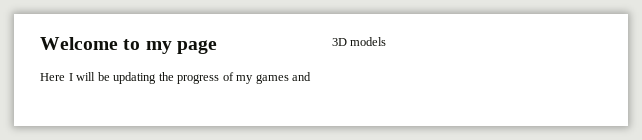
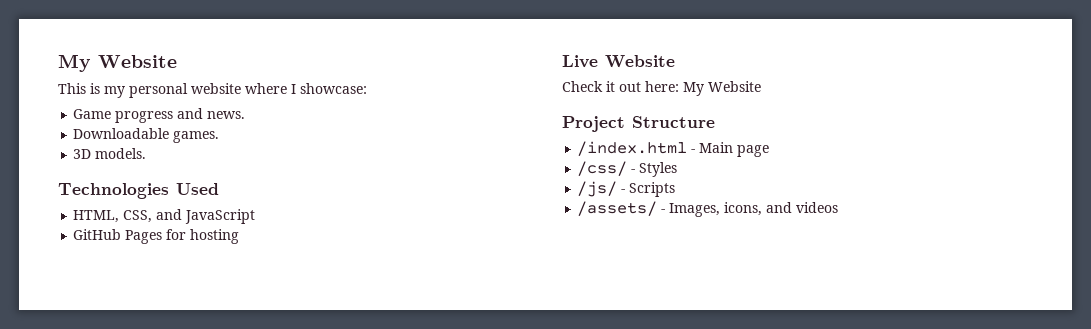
[40,37,217,54] [40,72,311,84] [332,37,387,46] Welcome to my page // Here I will be updating the progress of my games and 3D models -> [58,54,177,72] [58,83,367,98] [73,108,246,123] [73,128,220,143] [73,148,147,159] [58,183,219,199] [73,209,256,224] [73,229,240,244] [562,55,675,68] [562,81,761,96] [562,116,715,132] [577,141,770,157] [577,161,678,177] [577,181,676,197] [577,201,839,217] My Website // This is my personal website where I showcase: // Game progress and news. // Downloadable games. // 3D models. // Technologies Used // HTML, CSS, and JavaScript // GitHub Pages for hosting // Live Website // Check it out here: My Website // Project Structure // /index.html - Main page // /css/ - Styles // /js/ - Scripts // /assets/ - Images, icons, and videos

